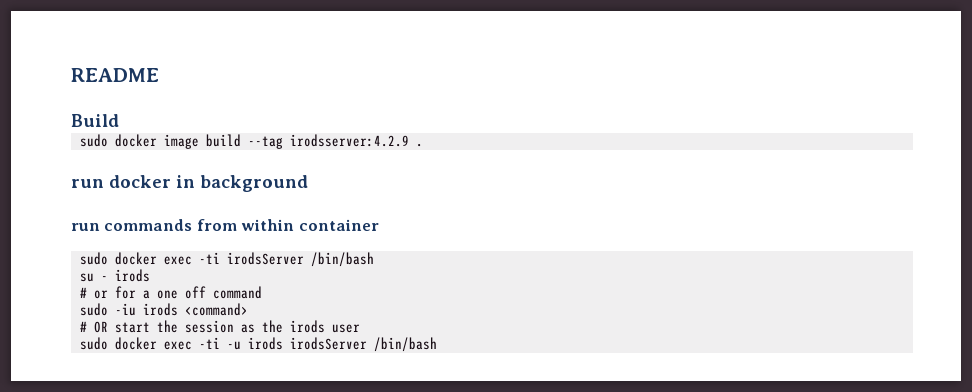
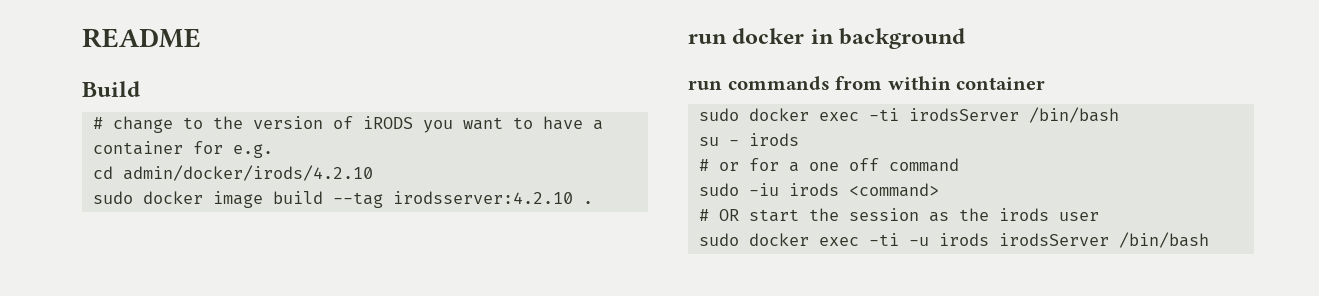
(119, 120) none -> [92,116,603,133] [92,141,273,158] [92,165,373,181] // # change to the version of iRODS you want to have a container for e.g. // cd admin/docker/irods/4.2.10
[290,134,410,147] irodsserver:4.2.9 -> [392,191,573,204] irodsserver:4.2.10

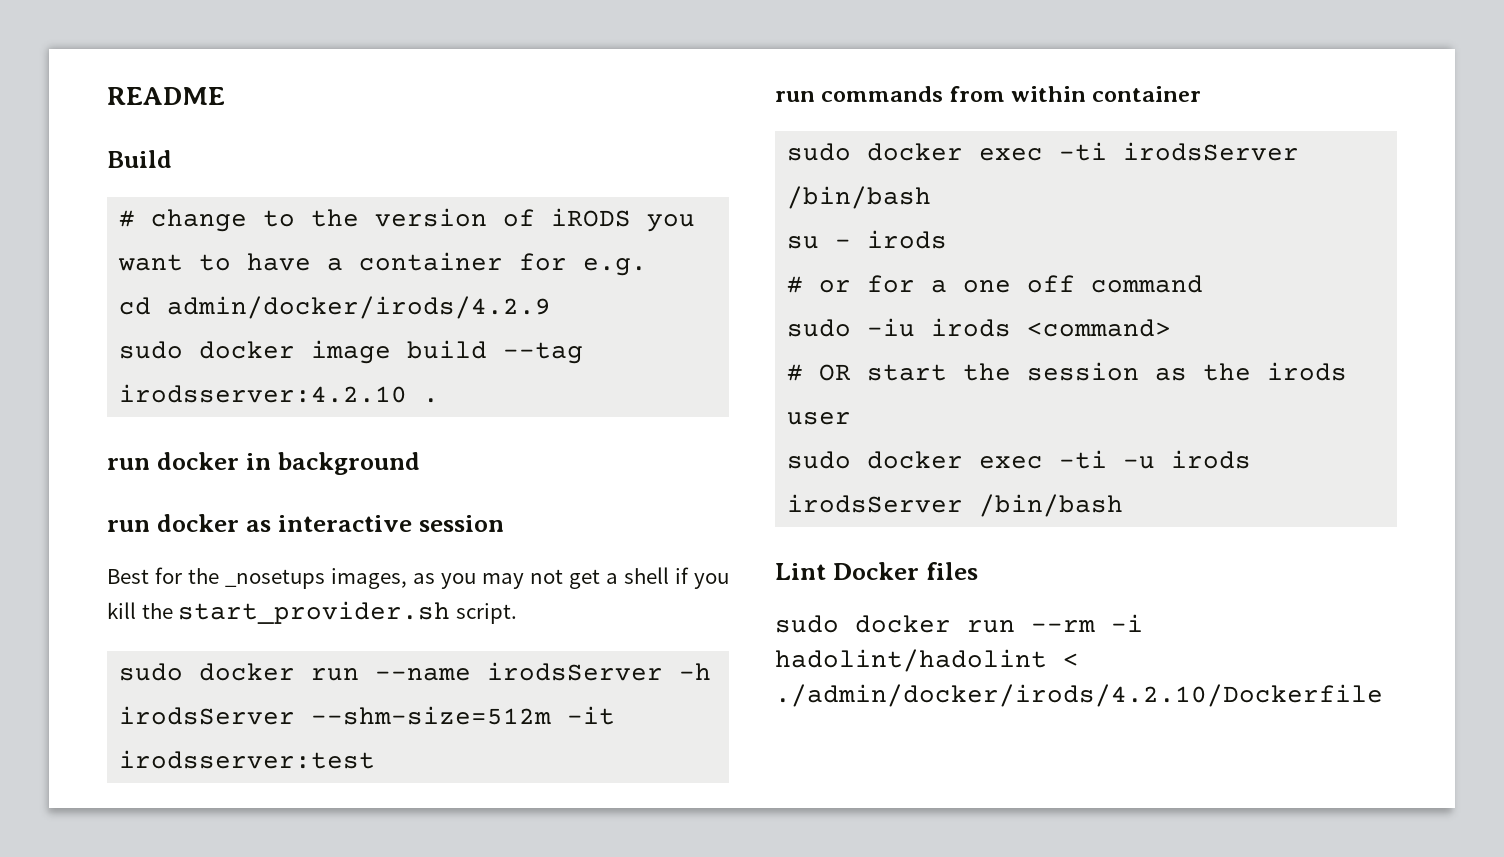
[122,165,373,181] admin/docker/irods/4.2.10 -> [167,296,552,319] admin/docker/irods/4.2.9
(966, 38) none -> [107,514,504,532] [107,567,729,589] [107,601,517,624] [119,662,712,681] [119,706,616,725] [119,750,376,769] // run docker as interactive session // Best for the _nosetups images, as you may not get a shell if you kill the start_provider.sh script. // sudo docker run --name irodsServer -h irodsServer --shm-size=512m -it irodsserver:test
(1209, 240) none -> [775,562,978,580] [775,614,1143,633] [775,649,1079,672] [775,684,1383,707] // Lint Docker files // sudo docker run --rm -i hadolint/hadolint < ./admin/docker/irods/4.2.10/Dockerfile

